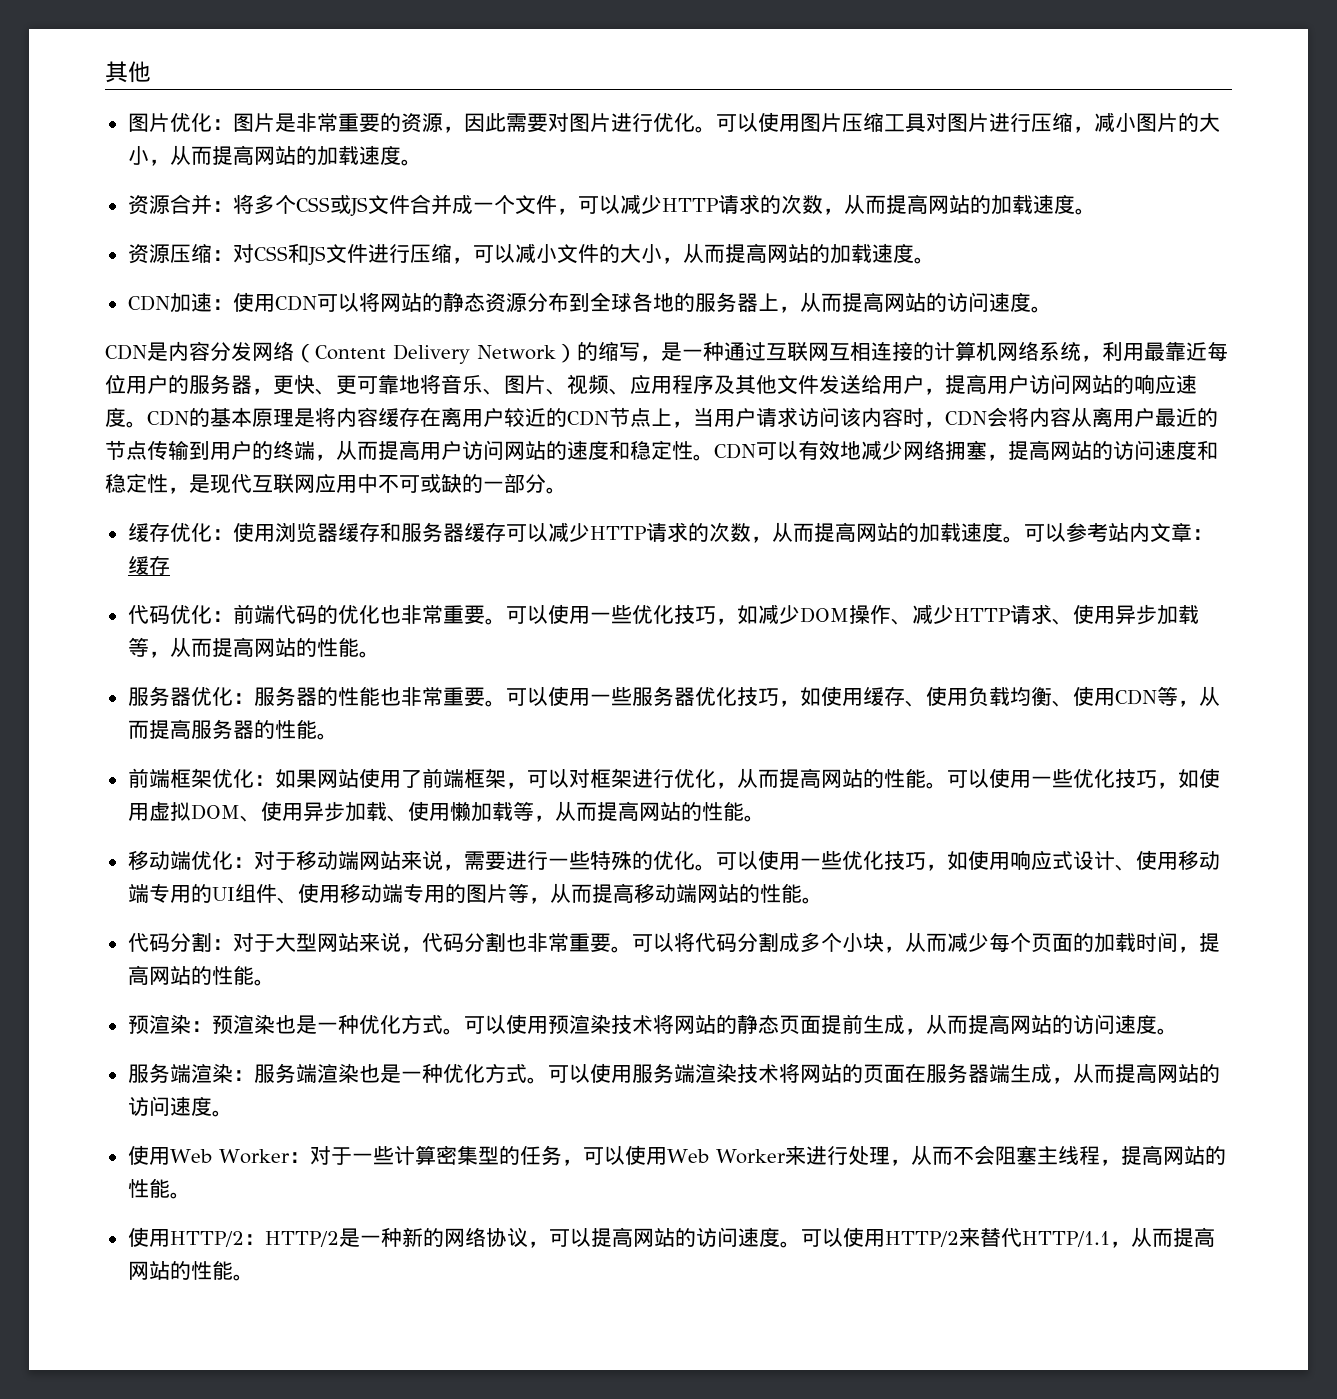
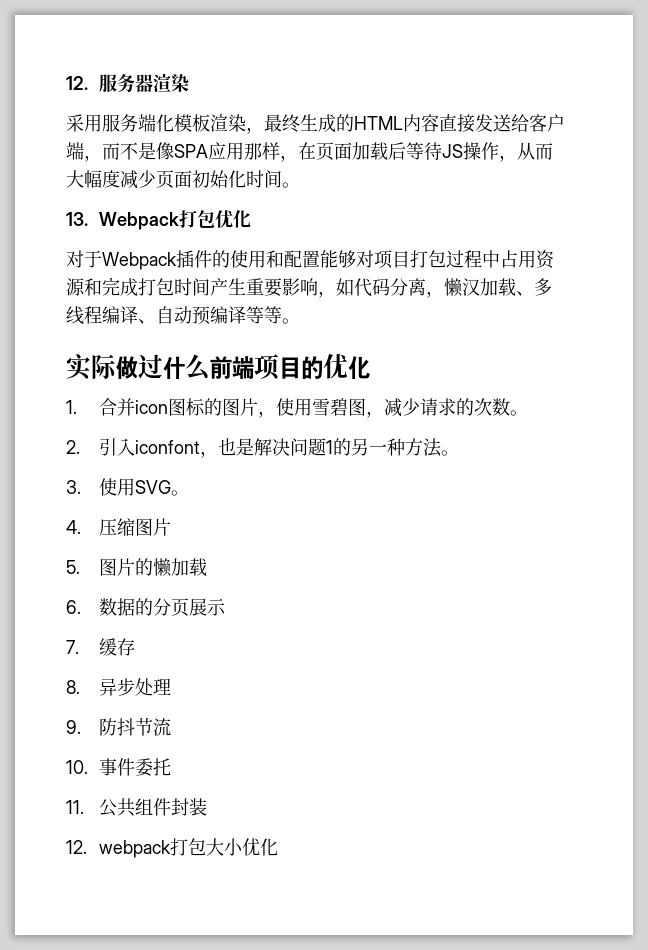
[105,61,151,83] [127,112,1220,133] [127,145,422,166] [127,194,1096,217] [127,243,935,266] [127,292,1052,313] [105,341,1228,364] [105,374,1197,395] [105,407,1218,428] [105,440,1218,461] [105,473,567,494] [127,522,1213,543] [127,555,170,575] [127,604,1199,625] [127,637,380,658] [127,686,1220,707] [127,719,338,740] [127,768,1220,789] [127,801,765,822] [127,850,1220,871] [127,883,823,904] [127,932,1220,953] [127,965,275,986] [127,1014,1178,1035] [127,1063,1220,1084] [127,1096,233,1117] [127,1145,1227,1166] [127,1178,191,1199] [127,1227,1215,1248] [127,1260,254,1281] 其他 // 图片优化：图片是非常重要的资源，因此需要对图片进行优化。可以使用图片压缩工具对图片进行压缩，减小图片的大小，从而提高网站的加载速度。 // 资源合并：将多个CSS或JS文件合并成一个文件，可以减少HTTP请求的次数，从而提高网站的加载速度。 // 资源压缩：对CSS和JS文件进行压缩，可以减小文件的大小，从而提高网站的加载速度。 // CDN加速：使用CDN可以将网站的静态资源分布到全球各地的服务器上，从而提高网站的访问速度。 // CDN是内容分发网络（Content Delivery Network）的缩写，是一种通过互联网互相连接的计算机网络系统，利用最靠近每位用户的服务器，更快、更可靠地将音乐、图片、视频、应用程序及其他文件发送给用户，提高用户访问网站的响应速度。CDN的基本原理是将内容缓存在离用户较近的CDN节点上，当用户请求访问该内容时，CDN会将内容从离用户最近的节点传输到用户的终端，从而提高用户访问网站的速度和稳定性。CDN可以有效地减少网络拥塞，提高网站的访问速度和稳定性，是现代互联网应用中不可或缺的一部分。 // 缓存优化：使用浏览器缓存和服务器缓存可以减少HTTP请求的次数，从而提高网站的加载速度。可以参考站内文章：缓存 // 代码优化：前端代码的优化也非常重要。可以使用一些优化技巧，如减少DOM操作、减少HTTP请求、使用异步加载等，从而提高网站的性能。 // 服务器优化：服务器的性能也非常重要。可以使用一些服务器优化技巧，如使用缓存、使用负载均衡、使用CDN等，从而提高服务器的性能。 // 前端框架优化：如果网站使用了前端框架，可以对框架进行优化，从而提高网站的性能。可以使用一些优化技巧，如使用虚拟DOM、使用异步加载、使用懒加载等，从而提高网站的性能。 // 移动端优化：对于移动端网站来说，需要进行一些特殊的优化。可以使用一些优化技巧，如使用响应式设计、使用移动端专用的UI组件、使用移动端专用的图片等，从而提高移动端网站的性能。 // 代码分割：对于大型网站来说，代码分割也非常重要。可以将代码分割成多个小块，从而减少每个页面的加载时间，提高网站的性能。 // 预渲染：预渲染也是一种优化方式。可以使用预渲染技术将网站的静态页面提前生成，从而提高网站的访问速度。 // 服务端渲染：服务端渲染也是一种优化方式。可以使用服务端渲染技术将网站的页面在服务器端生成，从而提高网站的访问速度。 // 使用Web Worker：对于一些计算密集型的任务，可以使用Web Worker来进行处理，从而不会阻塞主线程，提高网站的性能。 // 使用HTTP/2：HTTP/2是一种新的网络协议，可以提高网站的访问速度。可以使用HTTP/2来替代HTTP/1.1，从而提高网站的性能。 -> [66,73,190,93] [66,114,565,134] [66,142,553,162] [66,170,300,189] [66,210,252,230] [66,250,555,270] [66,277,552,298] [66,306,300,325] [66,353,370,381] [66,398,529,418] [66,438,460,458] [66,478,190,496] [66,518,172,536] [66,558,208,577] [66,598,227,617] [66,638,136,656] [66,678,172,696] [66,718,172,736] [66,758,172,777] [66,798,208,817] [66,838,279,858] 12.服务器渲染 // 采用服务端化模板渲染，最终生成的HTML内容直接发送给客户端，而不是像SPA应用那样，在页面加载后等待JS操作，从而大幅度减少页面初始化时间。 // 13. Webpack打包优化 // 对于Webpack插件的使用和配置能够对项目打包过程中占用资源和完成打包时间产生重要影响，如代码分离，懒汉加载、多线程编译、自动预编译等等。 // 实际做过什么前端项目的优化 // 1.合并icon图标的图片，使用雪碧图，减少请求的次数。 // 2.引入iconfont，也是解决问题1的另一种方法。 // 3.使用SVG。 // 4.压缩图片 // 5.图片的懒加载 // 6.数据的分页展示 // 7.缓存 // 8.异步处理 // 9.防抖节流 // 10.事件委托 // 11.公共组件封装 // 12. webpack打包大小优化

